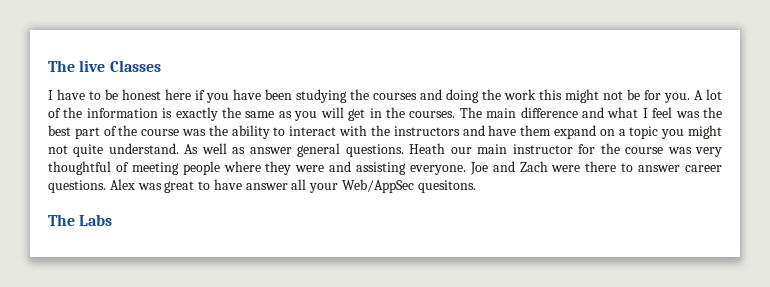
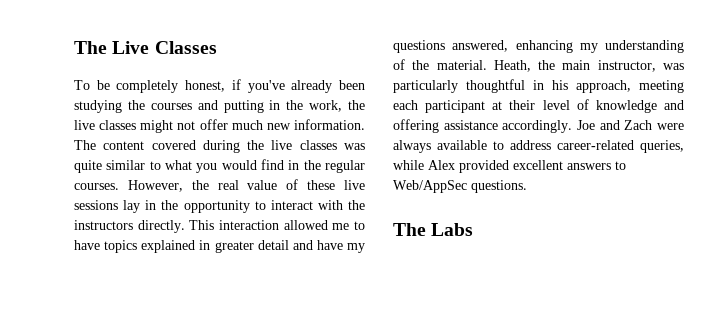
[48,60,106,72] The live -> [74,41,150,54] The Live
[48,89,261,103] I have to be honest here if you have -> [74,79,333,93] To be completely honest, if you've already
[446,89,722,103] [48,107,722,121] [48,125,270,139] doing the work this might not be for you. A lot of the information is exactly the same as you will get in the courses. The main difference and what I feel was the best part of the course was the ability -> [223,100,365,113] [74,119,365,133] [74,140,365,153] [74,159,365,173] [74,179,365,192] [74,200,250,213] putting in the work, the live classes might not offer much new information. The content covered during the live classes was quite similar to what you would find in the regular courses. However, the real value of these live sessions lay in the opportunity
[462,125,722,139] [48,143,723,157] [48,161,722,175] [48,179,476,193] and have them expand on a topic you might not quite understand. As well as answer general questions. Heath our main instructor for the course was very thoughtful of meeting people where they were and assisting everyone. Joe and Zach were there to answer career questions. Alex was great to have answer all your Web/AppSec quesitons. -> [137,220,365,233] [74,240,365,253] [393,40,684,53] [393,59,684,72] [393,79,684,93] [393,99,684,113] [393,119,684,133] [393,140,684,153] [393,160,626,173] [393,180,527,193] directly. This interaction allowed me to have topics explained in greater detail and have my questions answered, enhancing my understanding of the material. Heath, the main instructor, was particularly thoughtful in his approach, meeting each participant at their level of knowledge and offering assistance accordingly. Joe and Zach were always available to address career-related queries, while Alex provided excellent answers to Web/AppSec questions.

